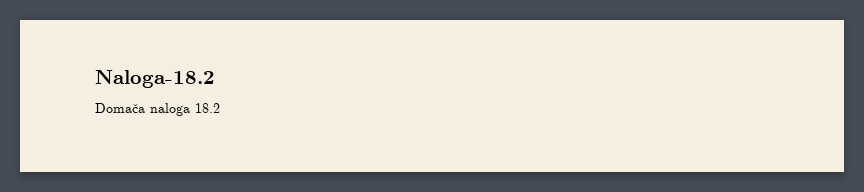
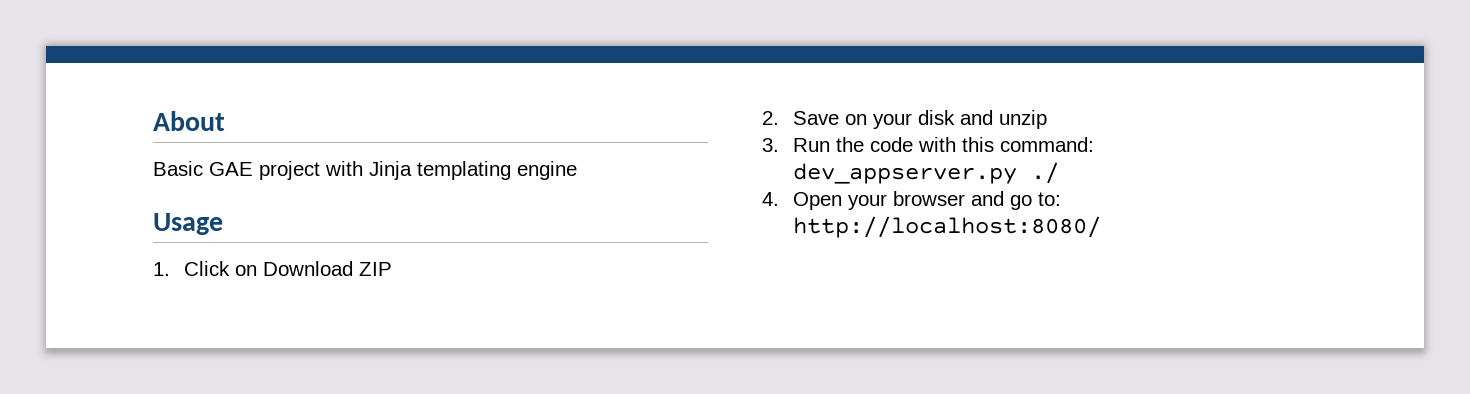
[95,70,215,88] [95,103,220,116] Naloga-18.2 // Domača naloga 18.2 -> [153,111,225,131] [153,161,577,180] [153,213,223,235] [153,261,393,276] [762,110,1048,129] [762,137,1095,152] [793,162,1060,184] [762,191,1062,210] [793,216,1102,238] About // Basic GAE project with Jinja templating engine // Usage // 1. Click on Download ZIP // 2. Save on your disk and unzip // 3. Run the code with this command: dev_appserver.py ./ // 4. Open your browser and go to: http://localhost:8080/

